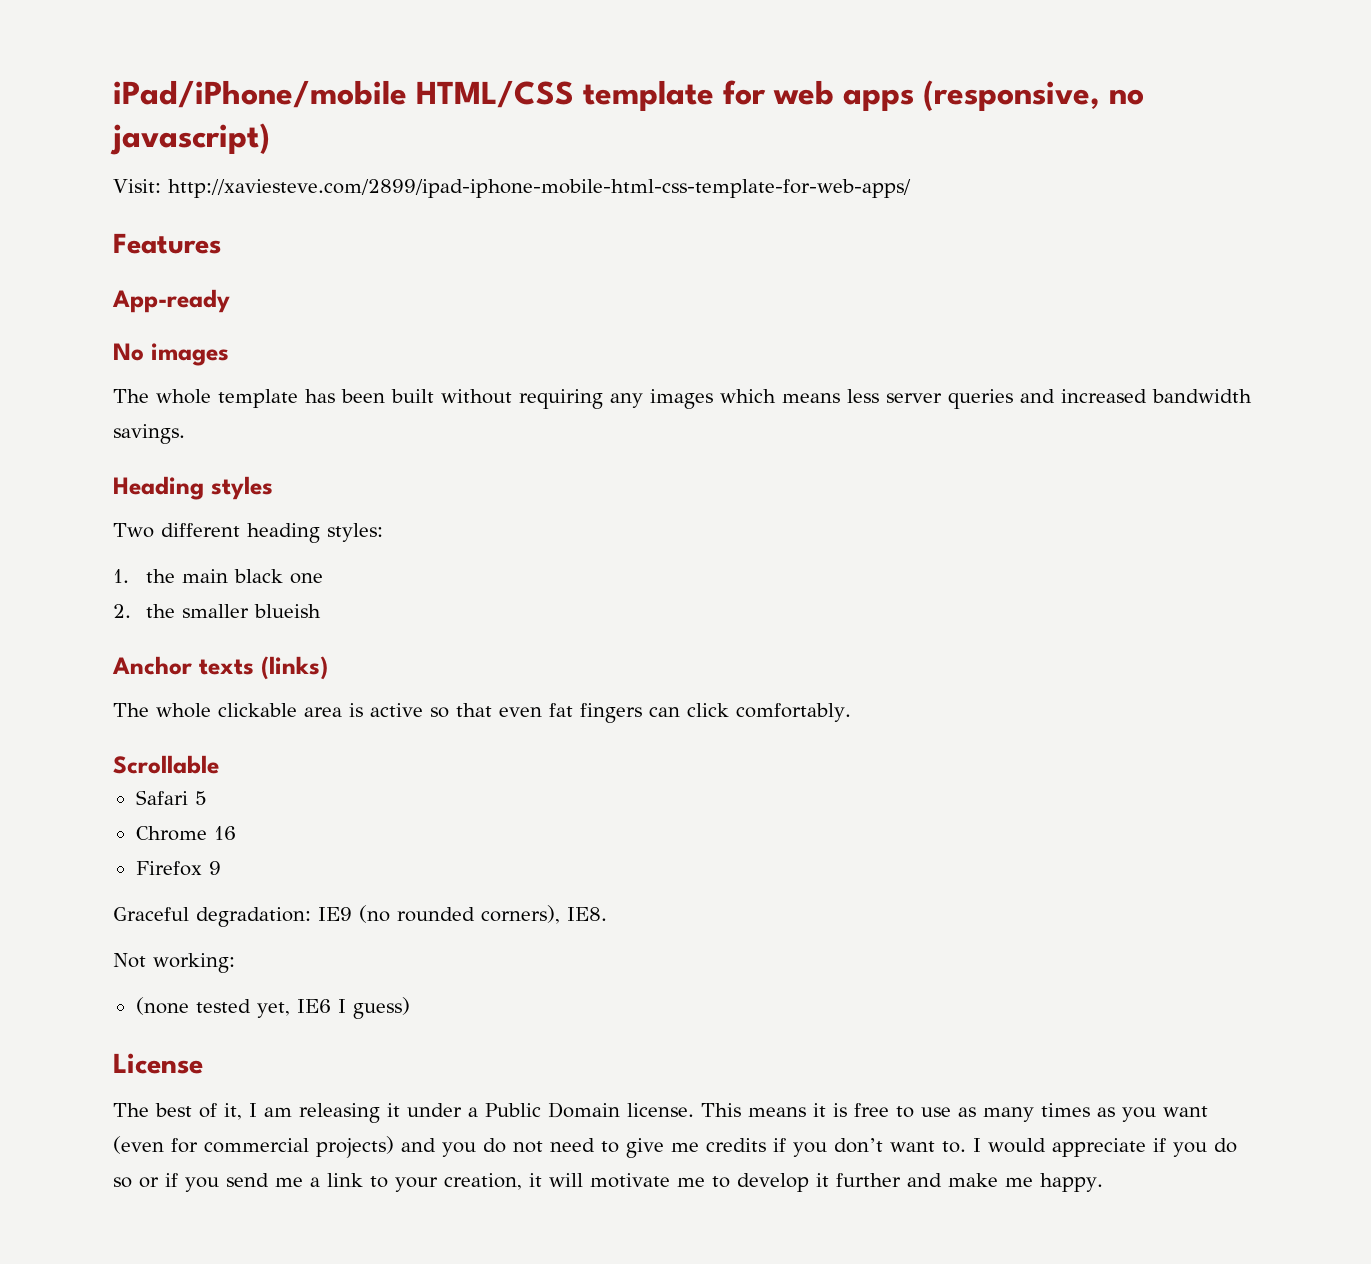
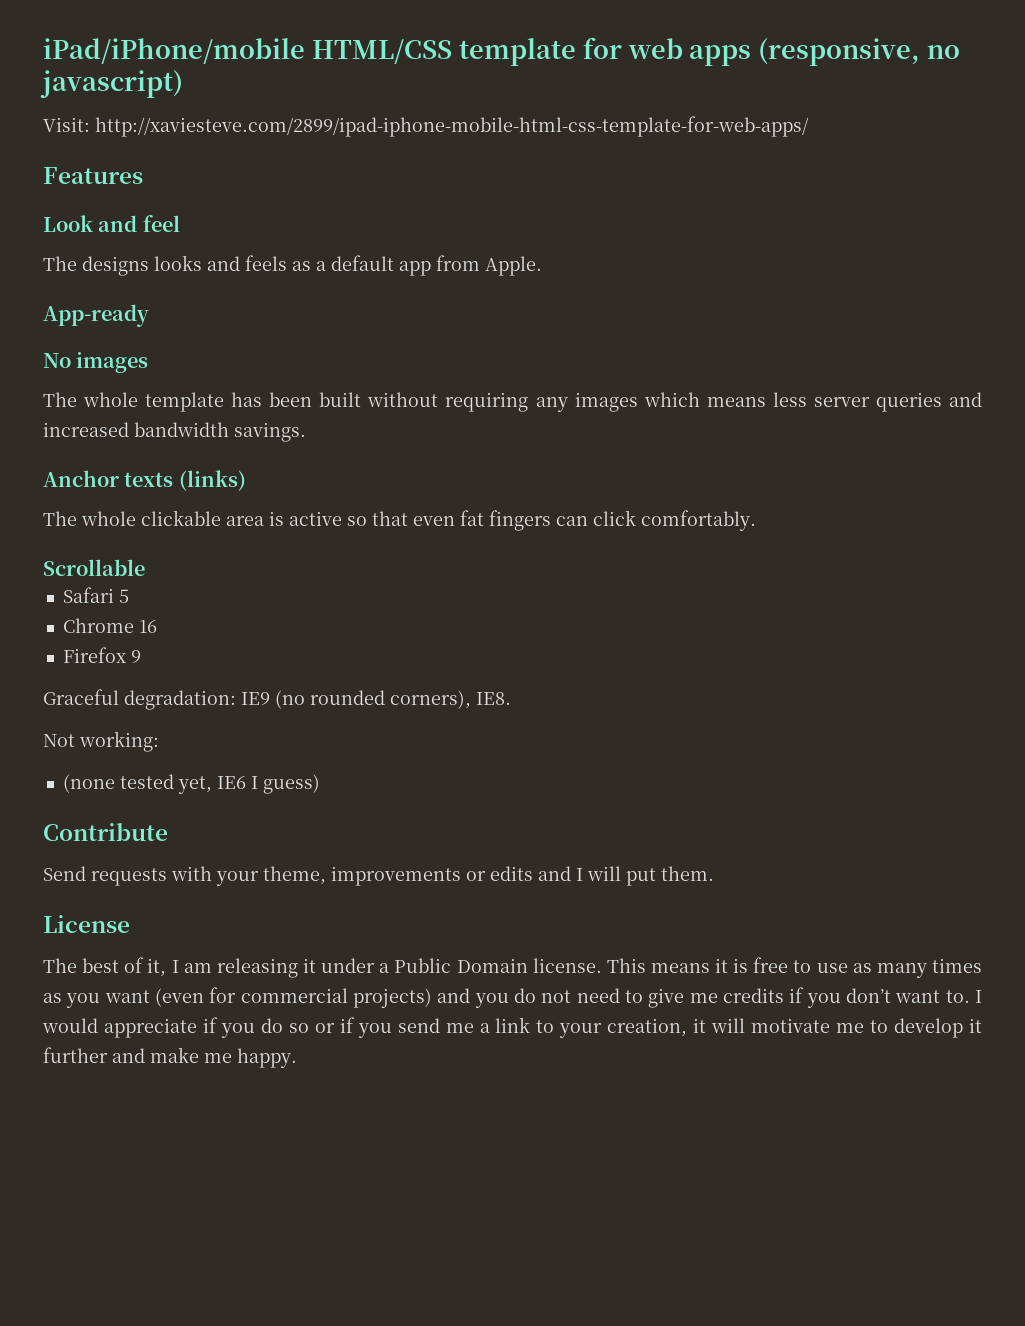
(221, 243) none -> [43,215,180,232] [43,255,542,276] // Look and feel // The designs looks and feels as a default app from Apple.
[113,476,273,500] [113,523,383,543] [113,569,323,584] [113,604,321,618] // Heading styles // Two different heading styles: // 1. the main black one // 2. the smaller blueish -> (306, 432) none
(410, 1008) none -> [43,823,168,841] [43,866,714,886] // Contribute // Send requests with your theme, improvements or edits and I will put them.

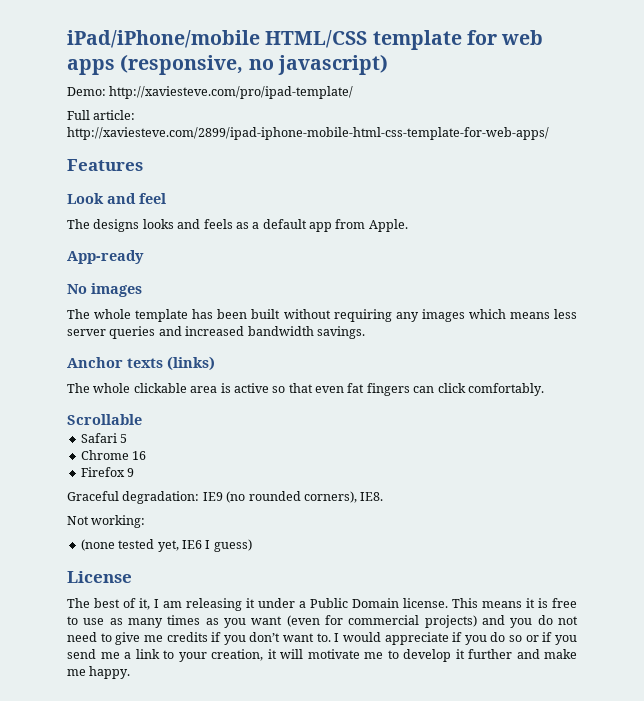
[43,117,90,132] Visit: -> [67,86,354,99] [67,110,136,120] Demo: http://xaviesteve.com/pro/ipad-template/ // Full article:
[43,823,168,841] [43,866,714,886] // Contribute // Send requests with your theme, improvements or edits and I will put them. -> (252, 545) none

